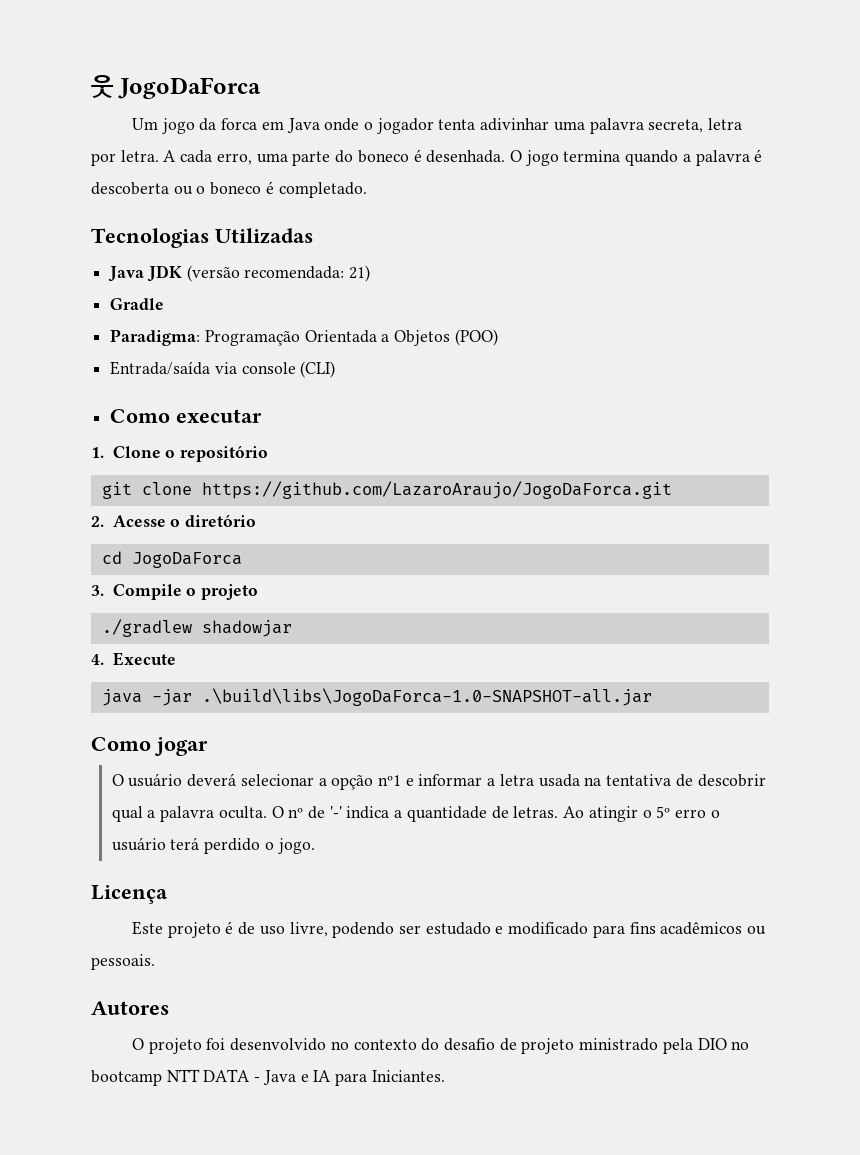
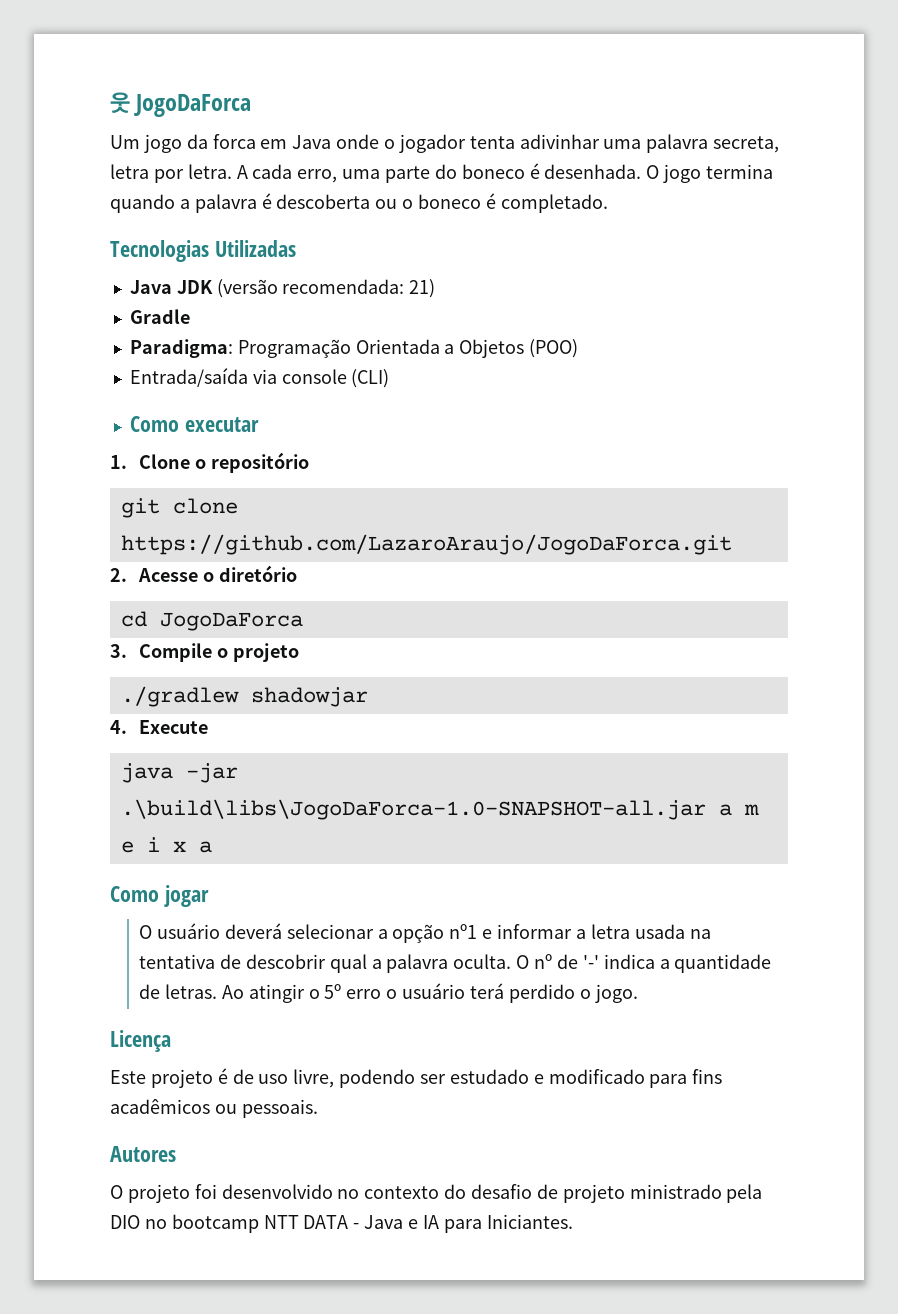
(652, 697) none -> [718,804,759,816] [120,837,212,853] a m e i x a

